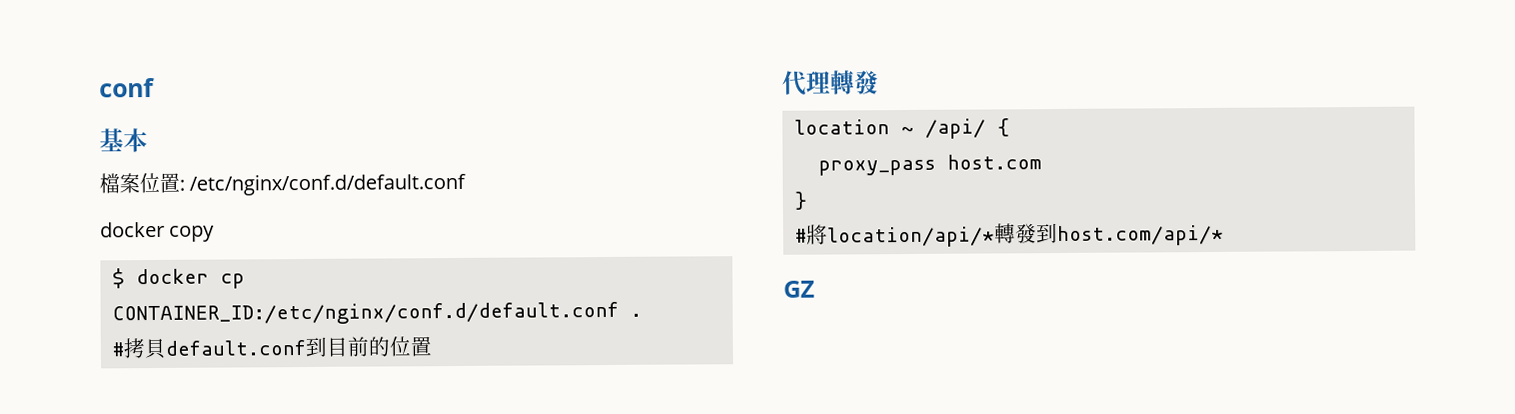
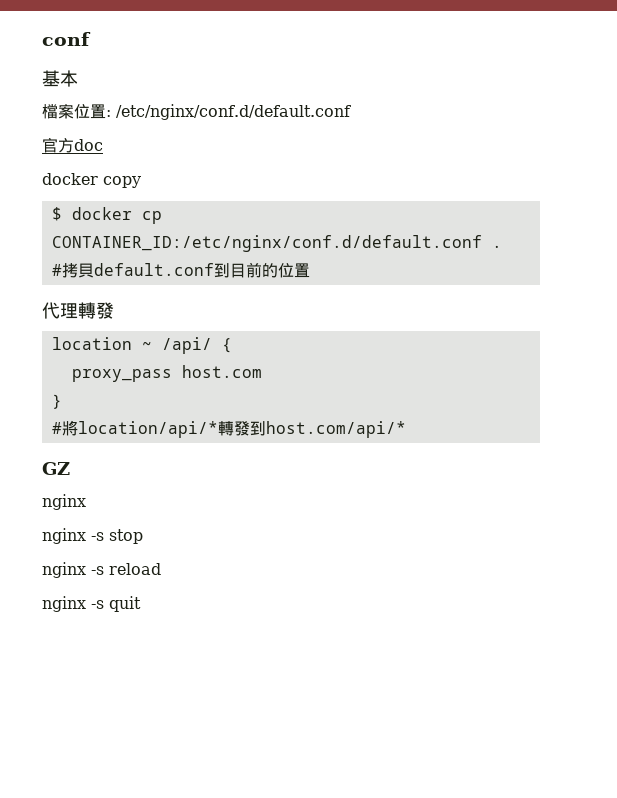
(467, 184) none -> [42,137,103,153] // 官方doc
(815, 289) none -> [42,494,86,510] [42,528,143,544] [42,562,161,578] [42,596,141,612] // nginx // nginx -s stop // nginx -s reload // nginx -s quit

